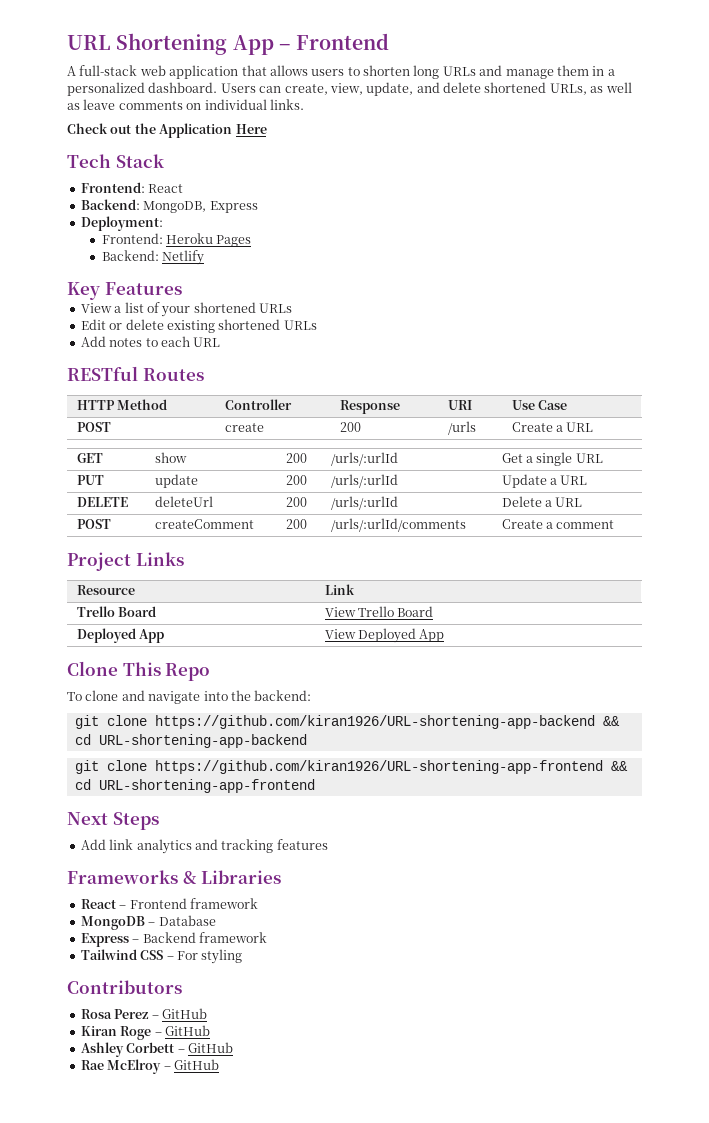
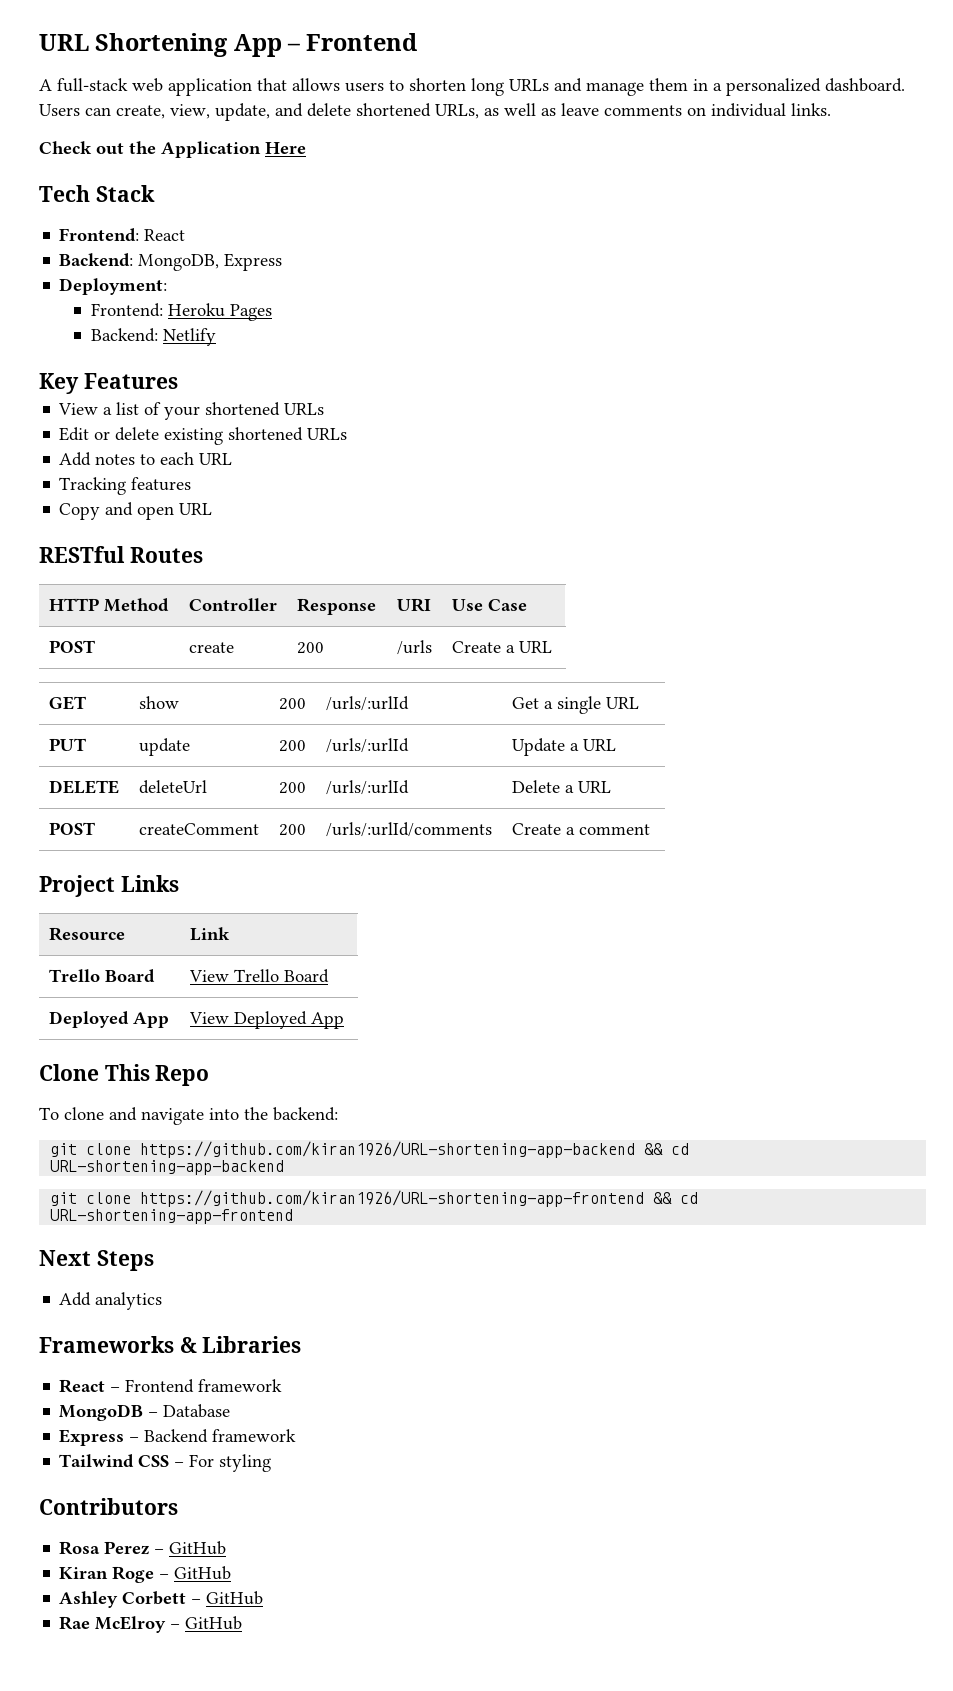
(221, 342) none -> [59,477,192,495] [59,502,213,520] // Tracking features // Copy and open URL
[109,839,134,850] link -> (92, 1299) none
[194,839,328,853] and tracking features -> (163, 1301) none

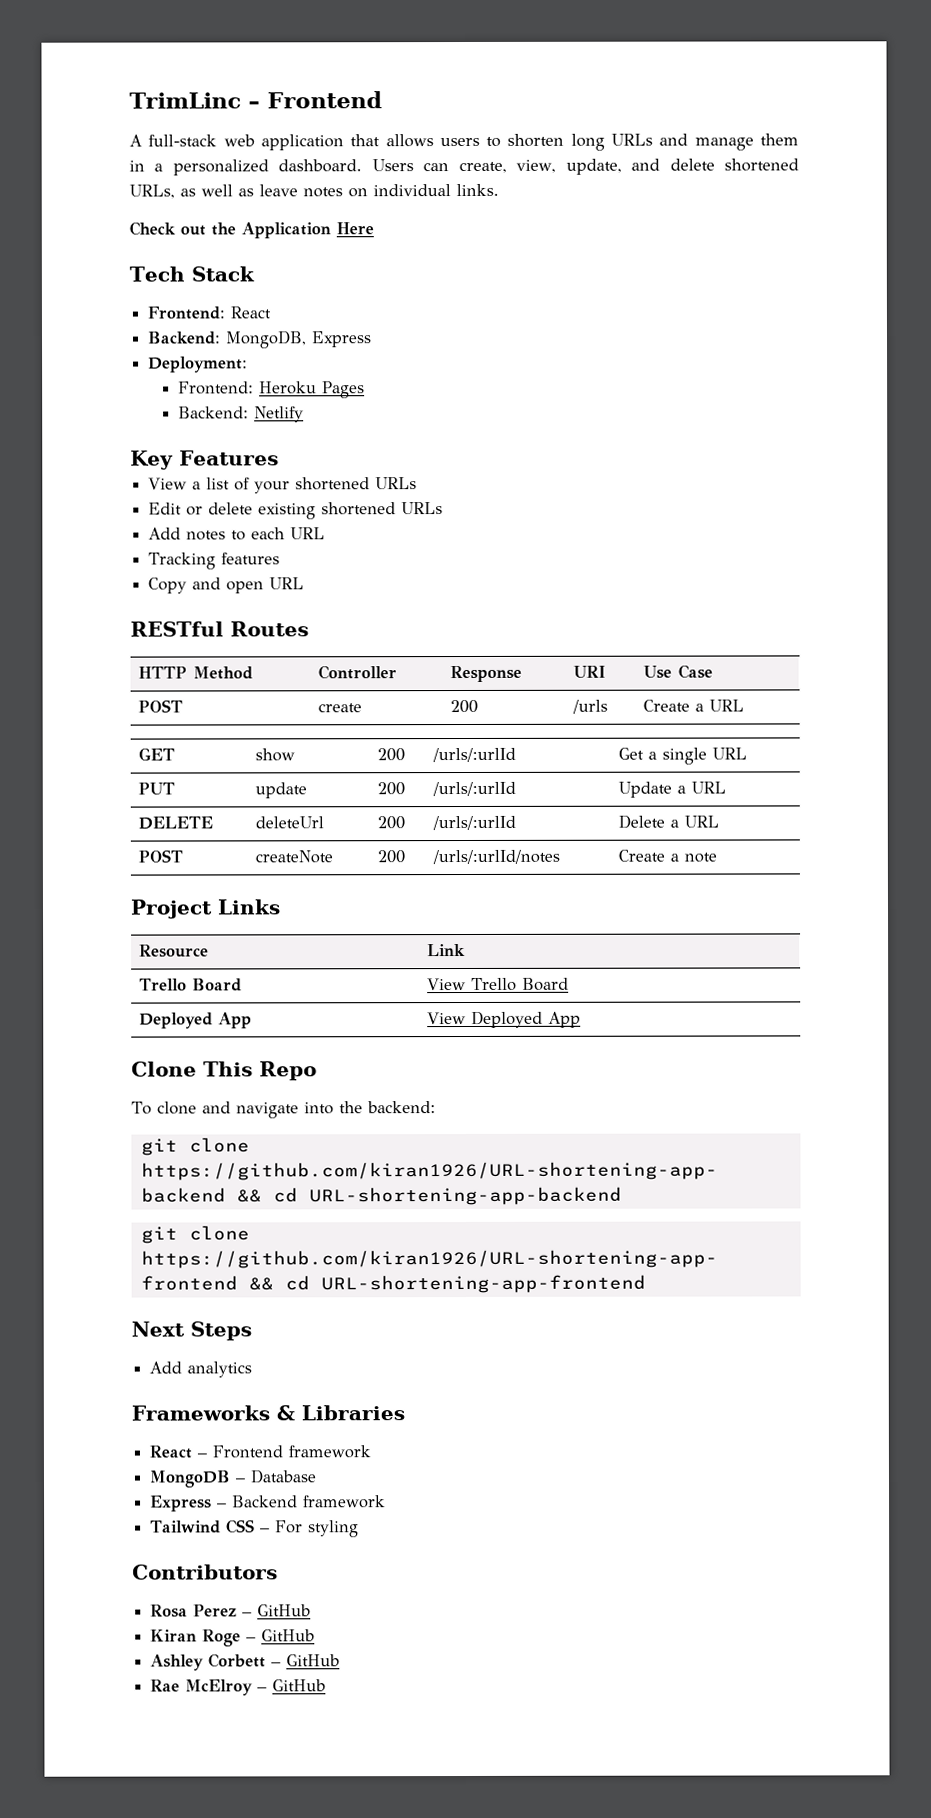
[39,33,282,57] URL Shortening App -> [129,92,241,109] TrimLinc
[604,105,682,116] comments -> [303,187,343,198] notes
[138,823,259,835] [278,824,306,836] [325,822,492,837] [511,823,650,835] createComment | 200 | /urls/:urlId/comments | Create a comment -> [254,850,333,864] [376,850,405,864] [431,849,560,865] [617,849,717,863] createNote | 200 | /urls/:urlId/notes | Create a note

